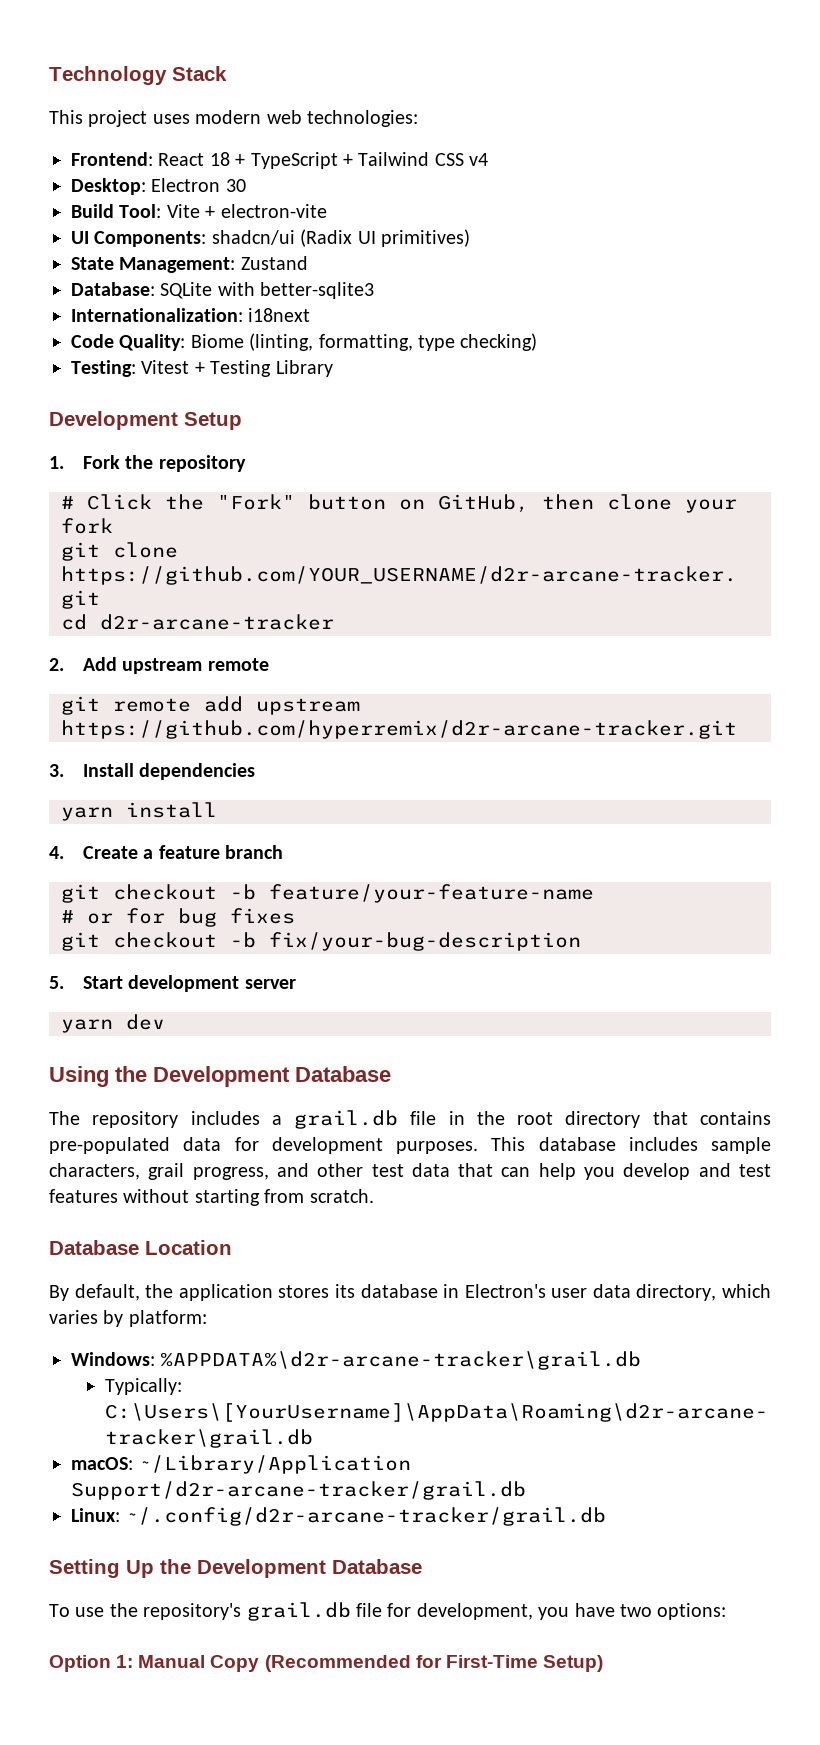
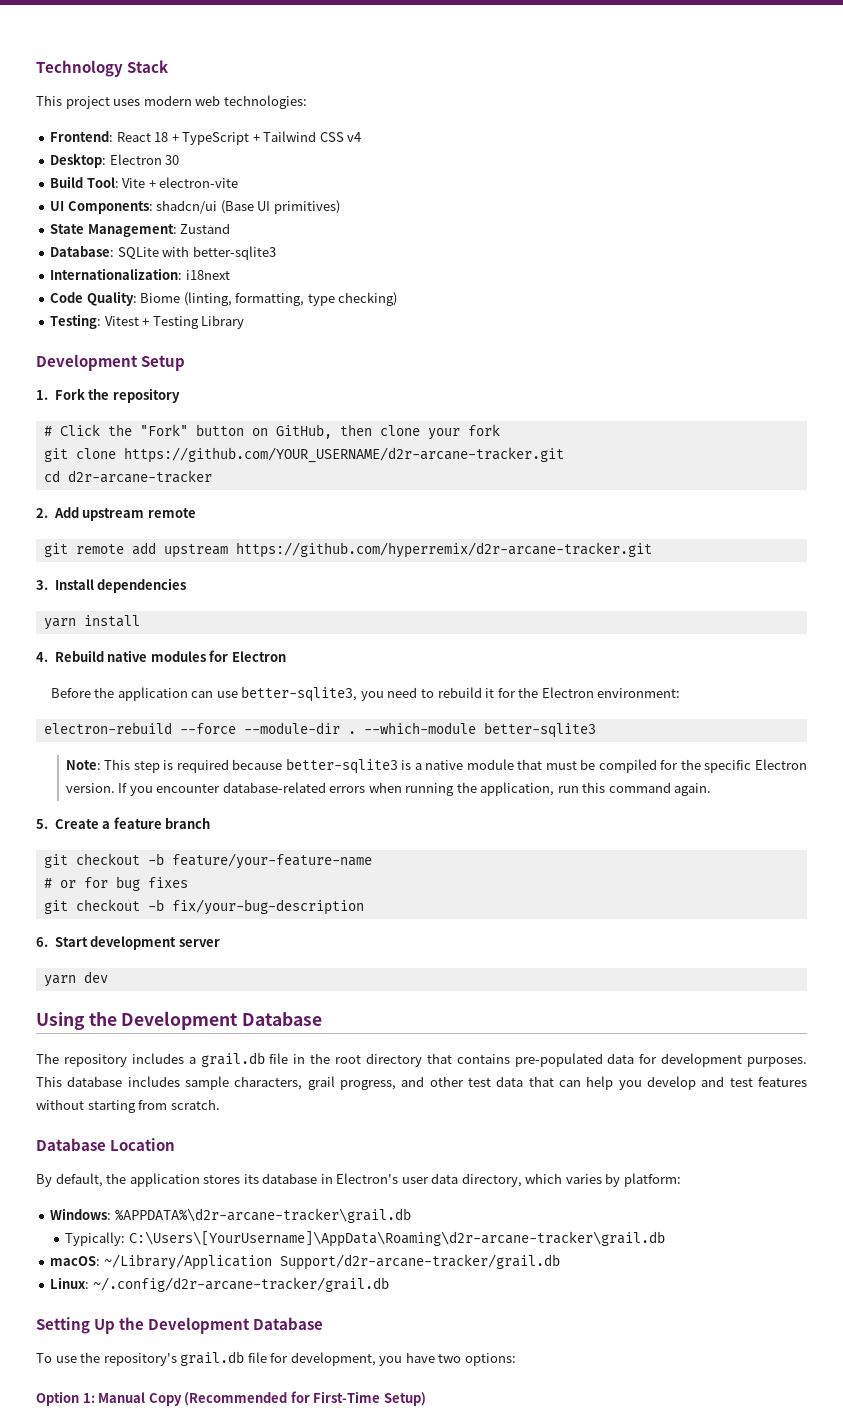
[300,229,353,247] (Radix -> [220,200,254,214] (Base
(64, 852) none -> [54,650,286,662] [50,686,681,702] [43,722,596,738] [65,758,807,774] [65,782,712,796] [36,819,48,829] Rebuild native modules for Electron // Before the application can use better-sqlite3, you need to rebuild it for the Electron environment: // electron-rebuild --force --module-dir . --which-module better-sqlite3 // Note: This step is required because better-sqlite3 is a native module that must be compiled for the specific Electron version. If you encounter database-related errors when running the application, run this command again. // 5.
[49,976,64,989] 5. -> [36,937,48,947] 6.

